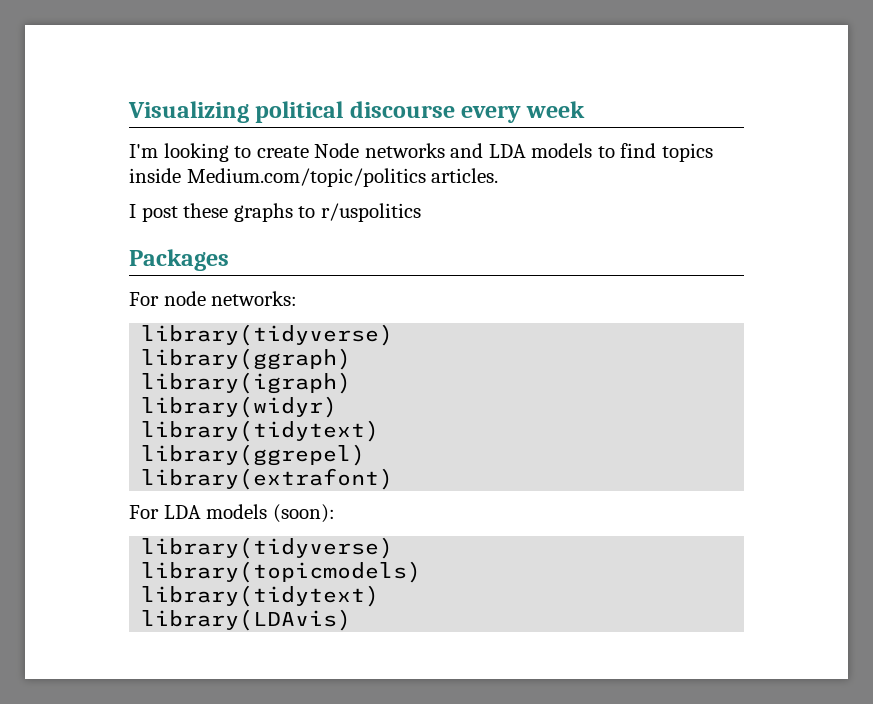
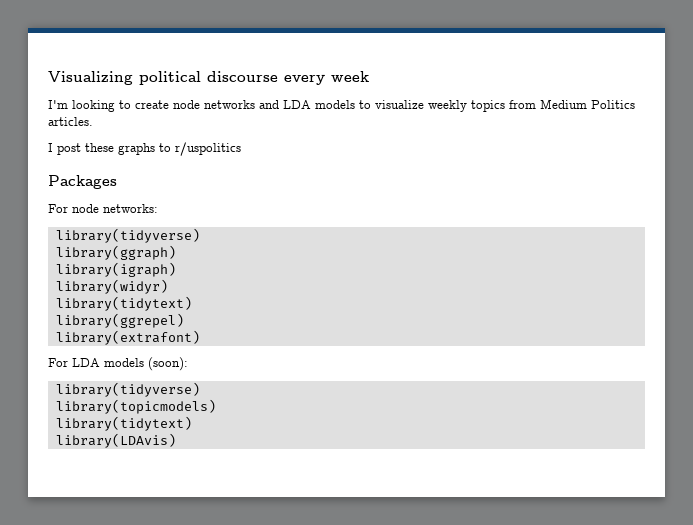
[314,143,360,158] Node -> [173,100,200,109] node
[620,143,713,162] [129,168,426,187] find topics inside Medium.com/topic/politics -> [375,99,635,112] visualize weekly topics from Medium Politics

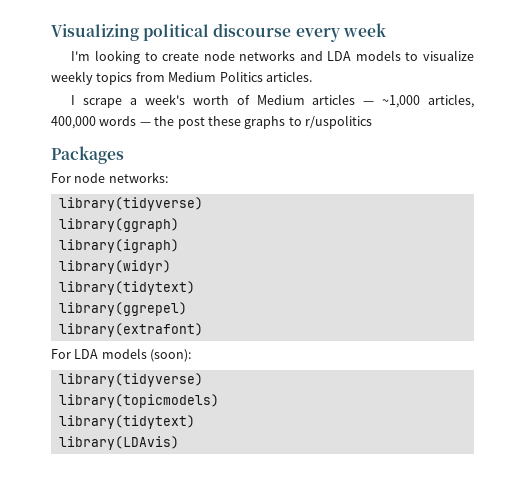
(53, 147) none -> [83,94,475,108] [51,116,175,129] scrape a week's worth of Medium articles — ~1,000 articles, 400,000 words — the

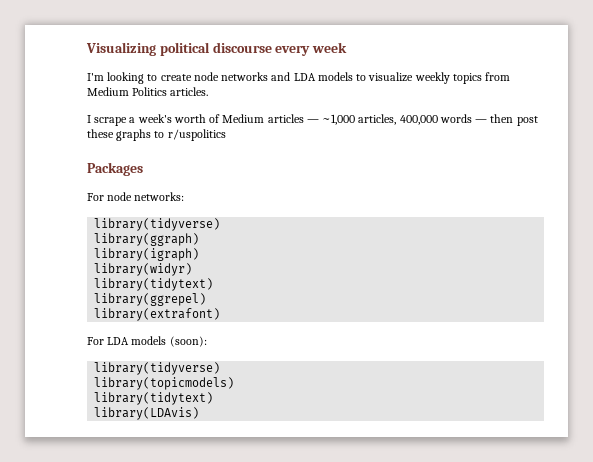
[154,116,175,126] the -> [490,114,514,123] then

